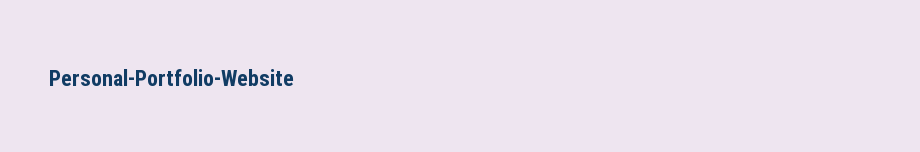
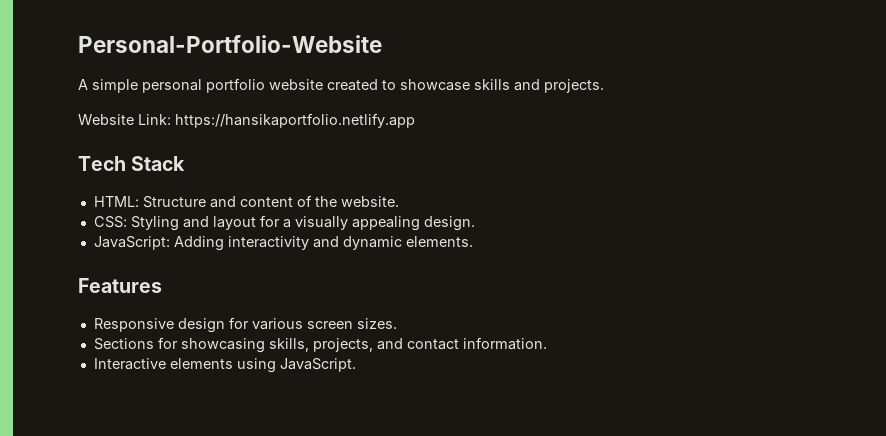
(294, 77) none -> [78,78,604,93] [78,113,415,128] [78,156,186,171] [93,195,399,208] [93,215,475,231] [93,236,473,251] [78,278,162,293] [93,317,397,333] [93,337,547,353] [93,358,356,373] // A simple personal portfolio website created to showcase skills and projects. // Website Link: https://hansikaportfolio.netlify.app // Tech Stack // HTML: Structure and content of the website. // CSS: Styling and layout for a visually appealing design. // JavaScript: Adding interactivity and dynamic elements. // Features // Responsive design for various screen sizes. // Sections for showcasing skills, projects, and contact information. // Interactive elements using JavaScript.

